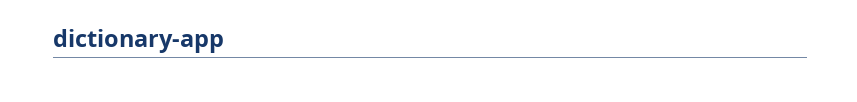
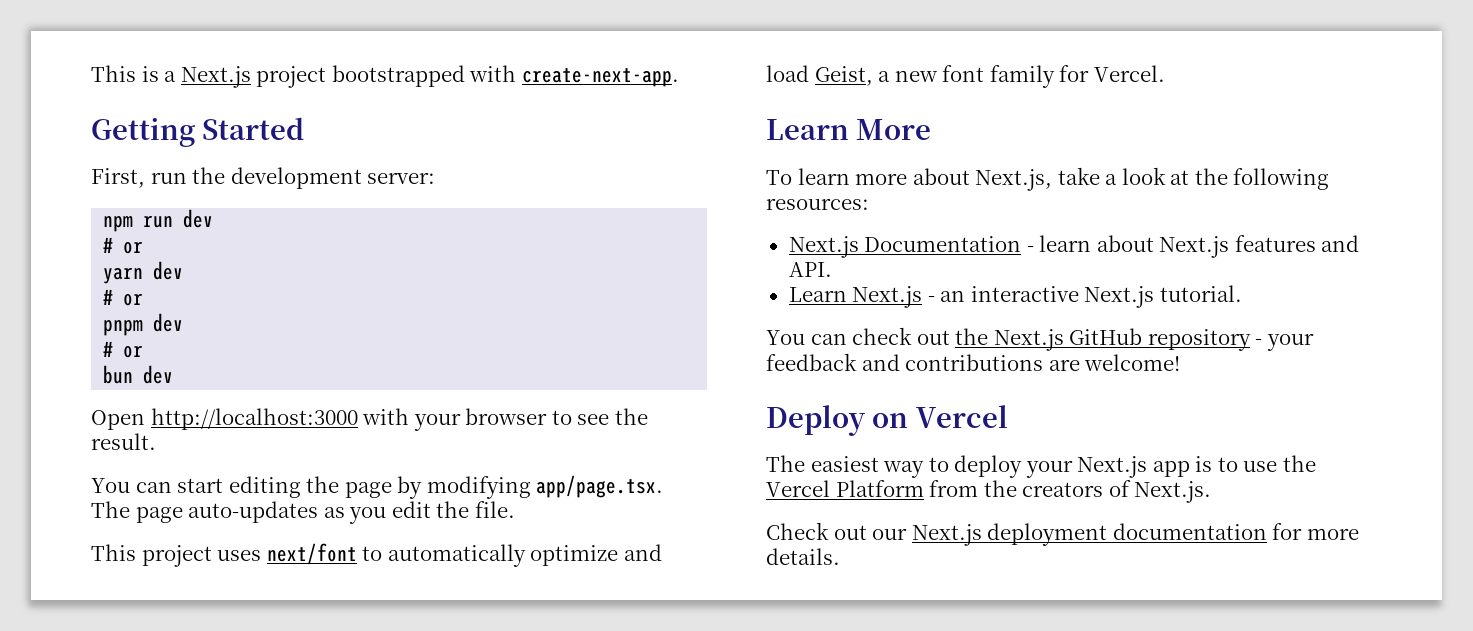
[53,29,224,53] dictionary-app -> [91,65,679,88] [91,117,305,147] [91,167,436,189] [103,209,214,232] [103,237,144,254] [103,261,184,284] [103,289,144,306] [103,313,184,336] [103,341,144,358] [103,365,174,384] [91,408,648,431] [91,433,156,450] [91,475,664,499] [91,501,515,524] [91,543,662,567] [766,65,1165,88] [766,119,932,140] [766,167,1330,191] [766,198,869,210] [788,235,1360,258] [788,262,832,277] [788,285,1242,308] [766,327,1314,351] [766,353,1181,371] [766,405,1008,436] [766,455,1316,478] [766,480,1212,503] [766,522,1359,546] [766,548,840,565] This is a Next.js project bootstrapped with create-next-app. // Getting Started // First, run the development server: // npm run dev // # or // yarn dev // # or // pnpm dev // # or // bun dev // Open http://localhost:3000 with your browser to see the result. // You can start editing the page by modifying app/page.tsx. The page auto-updates as you edit the file. // This project uses next/font to automatically optimize and load Geist, a new font family for Vercel. // Learn More // To learn more about Next.js, take a look at the following resources: // Next.js Documentation - learn about Next.js features and API. // Learn Next.js - an interactive Next.js tutorial. // You can check out the Next.js GitHub repository - your feedback and contributions are welcome! // Deploy on Vercel // The easiest way to deploy your Next.js app is to use the Vercel Platform from the creators of Next.js. // Check out our Next.js deployment documentation for more details.

